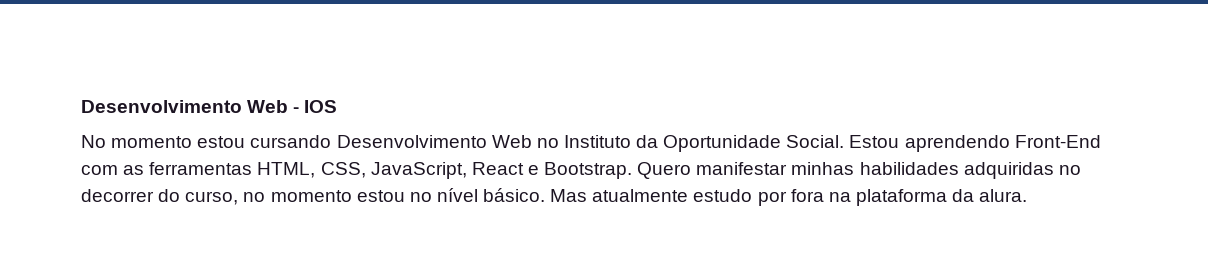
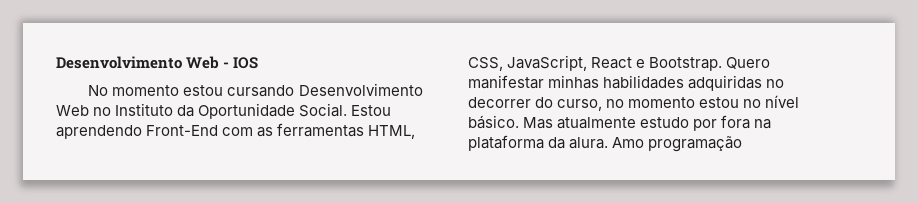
(1028, 195) none -> [612,136,743,152] Amo programação

